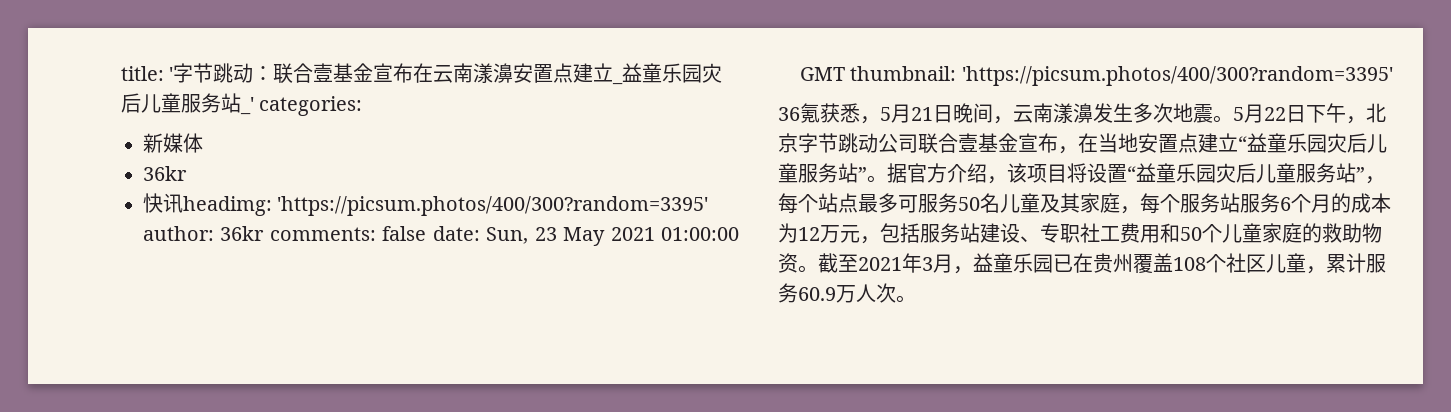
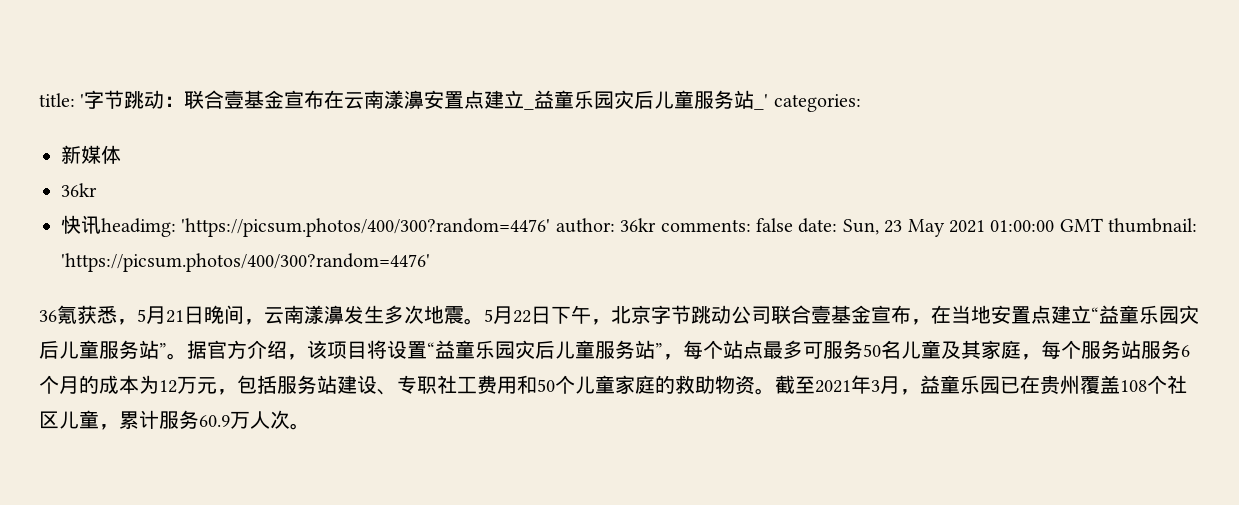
[277,196,709,216] 'https://picsum.photos/400/300?random=3395' -> [181,218,551,237] 'https://picsum.photos/400/300?random=4476'
[961,66,1393,86] 'https://picsum.photos/400/300?random=3395' -> [61,253,430,272] 'https://picsum.photos/400/300?random=4476'

